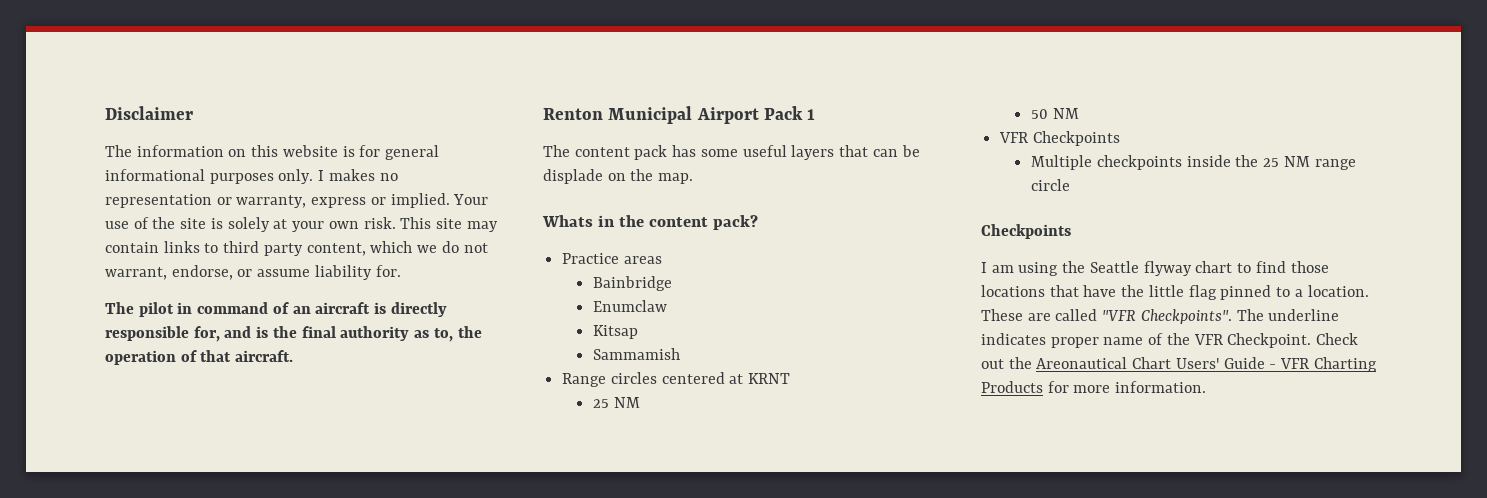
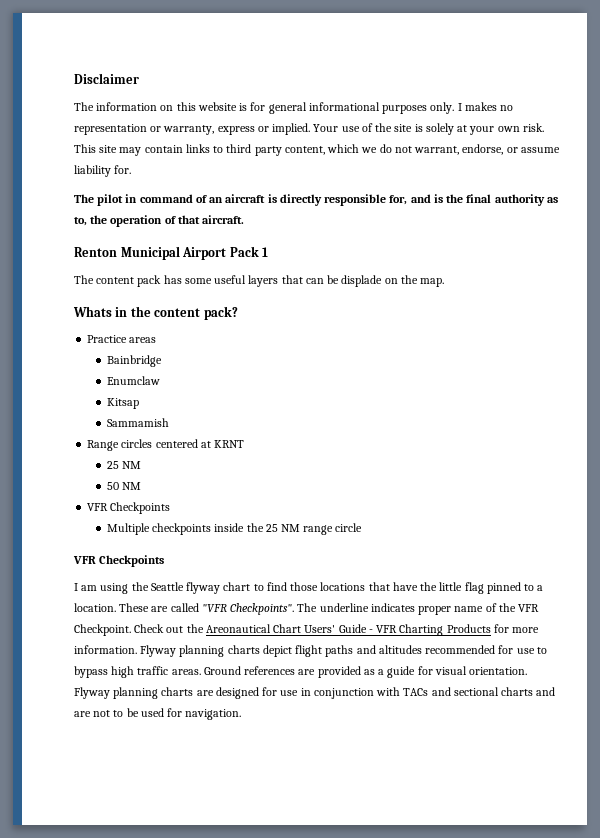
(1071, 185) none -> [73,556,96,564] VFR
(1207, 387) none -> [140,645,547,657] [74,666,528,678] [74,687,556,699] [74,708,242,720] Flyway planning charts depict flight paths and altitudes recommended for use to bypass high traffic areas. Ground references are provided as a guide for visual orientation. Flyway planning charts are designed for use in conjunction with TACs and sectional charts and are not to be used for navigation.

